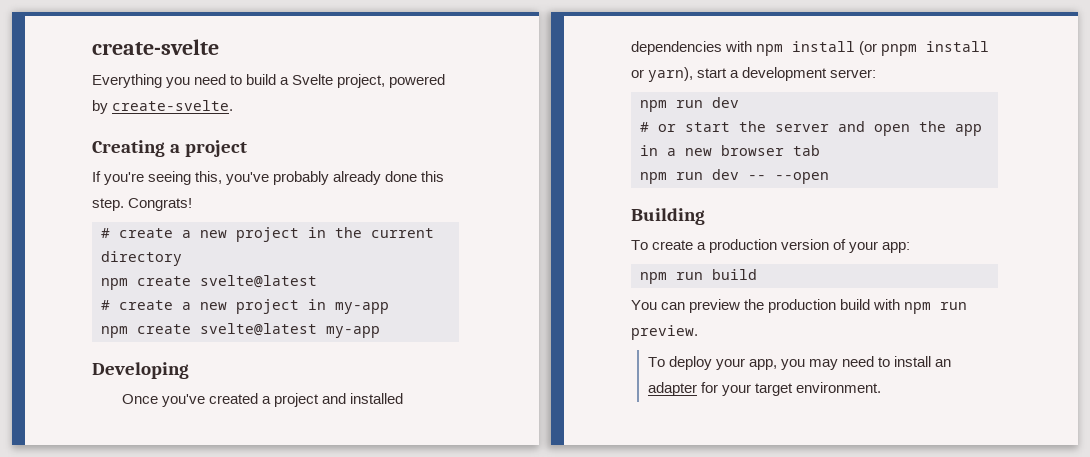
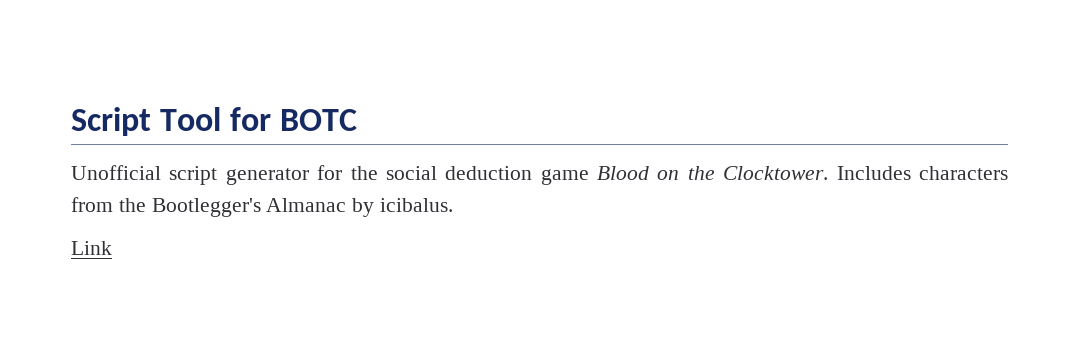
[92,39,219,55] [92,74,446,88] [92,100,234,114] [92,140,248,157] [92,171,445,185] [92,198,193,211] [101,227,434,242] [101,251,182,266] [101,275,317,290] [101,299,389,314] [101,323,380,338] [92,362,189,379] [121,393,403,407] [631,41,990,56] [631,67,877,82] [640,97,739,112] [640,121,982,136] [640,145,820,156] [640,169,829,184] [631,208,705,225] [631,239,911,253] [640,269,757,284] [631,299,968,314] [631,325,698,340] [647,356,952,370] [647,382,881,396] create-svelte // Everything you need to build a Svelte project, powered by create-svelte. // Creating a project // If you're seeing this, you've probably already done this step. Congrats! // # create a new project in the current directory // npm create svelte@latest // # create a new project in my-app // npm create svelte@latest my-app // Developing // Once you've created a project and installed dependencies with npm install (or pnpm install or yarn), start a development server: // npm run dev // # or start the server and open the app in a new browser tab // npm run dev -- --open // Building // To create a production version of your app: // npm run build // You can preview the production build with npm run preview. // To deploy your app, you may need to install an adapter for your target environment. -> [71,107,358,136] [71,165,1008,185] [71,197,454,217] [71,241,112,255] Script Tool for BOTC // Unofficial script generator for the social deduction game Blood on the Clocktower. Includes characters from the Bootlegger's Almanac by icibalus. // Link

